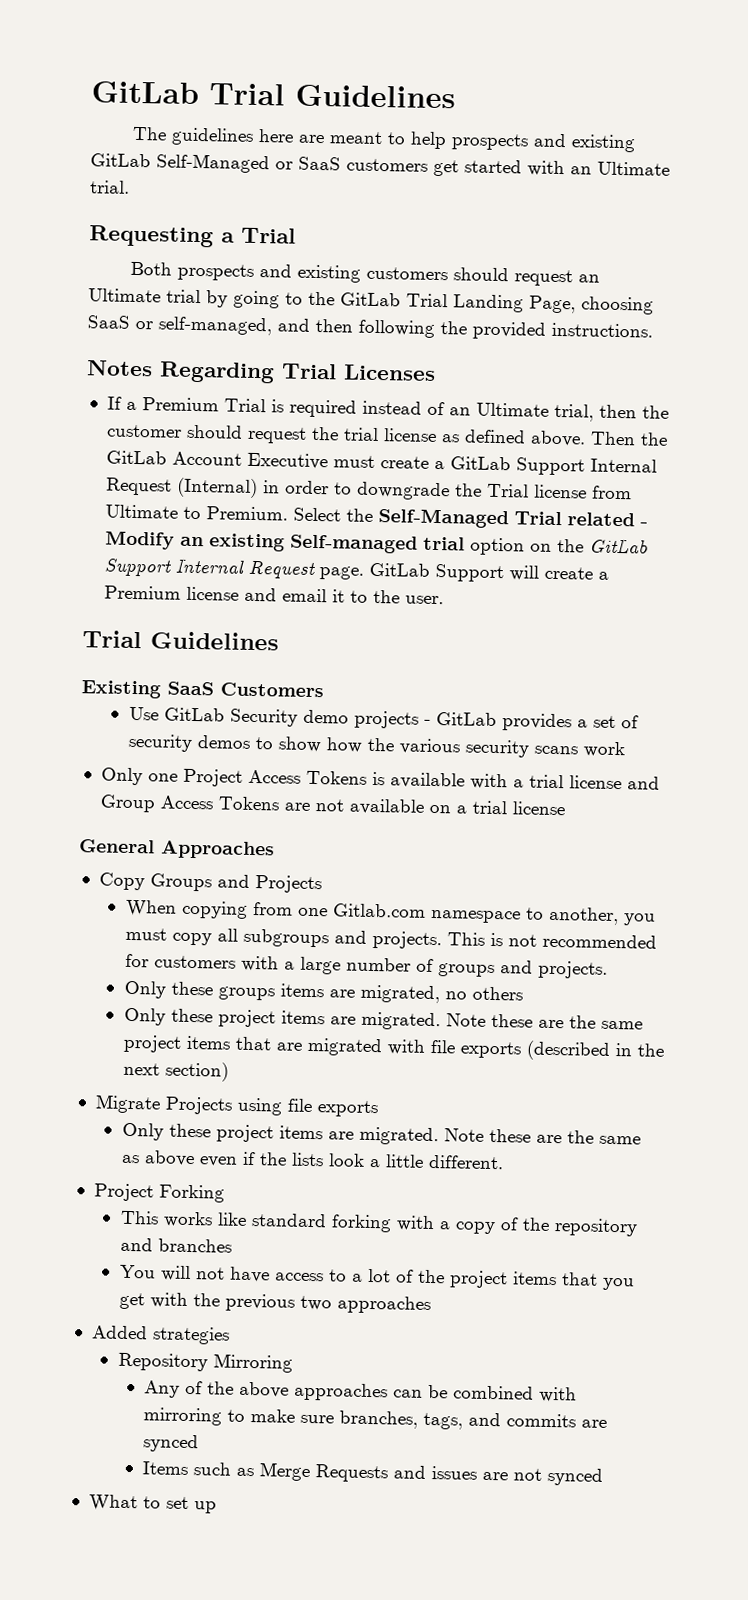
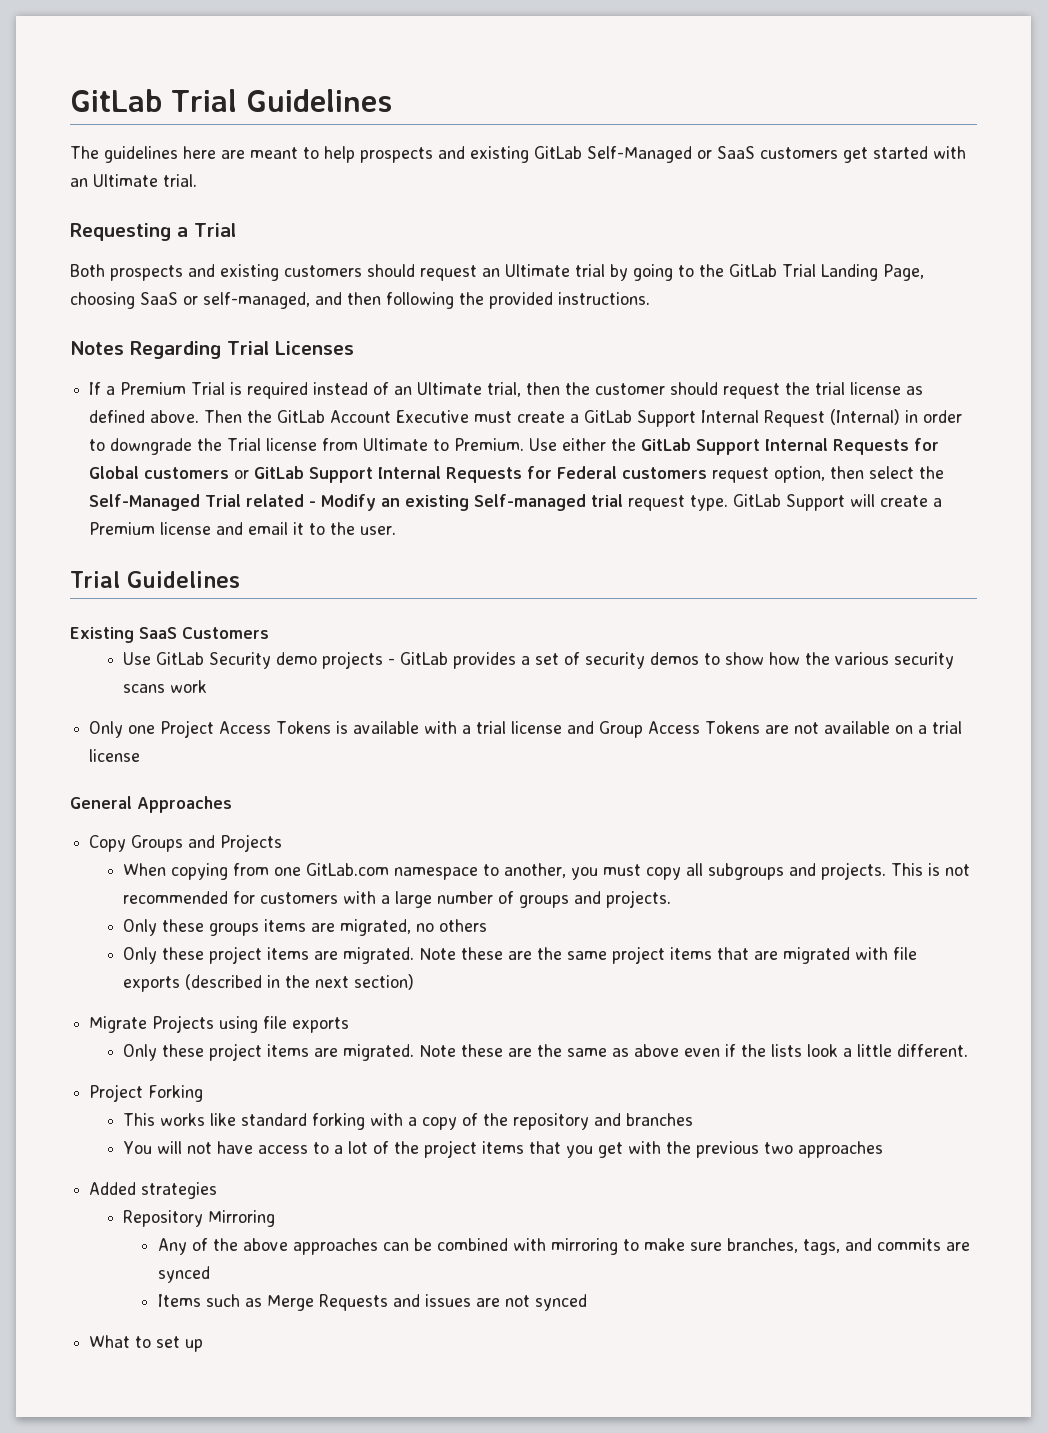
[292,507,341,522] Select -> [529,438,940,455] [89,466,915,483] Use either the GitLab Support Internal Requests for Global customers or GitLab Support Internal Requests for Federal customers request option, then select
[469,537,648,556] [103,558,364,580] option on the GitLab Support Internal Request page. -> [628,495,729,511] request type.
[332,903,426,918] Gitlab.com -> [306,863,390,876] GitLab.com

